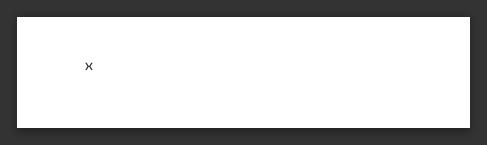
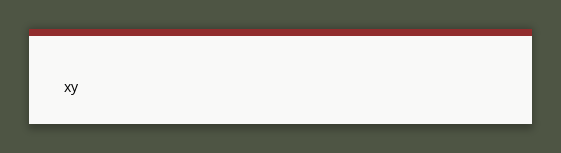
[84,62,94,70] x -> [64,84,79,95] xy

